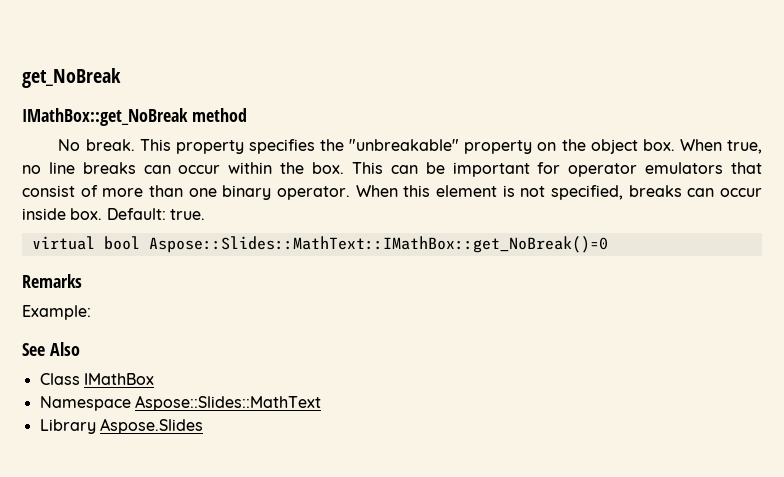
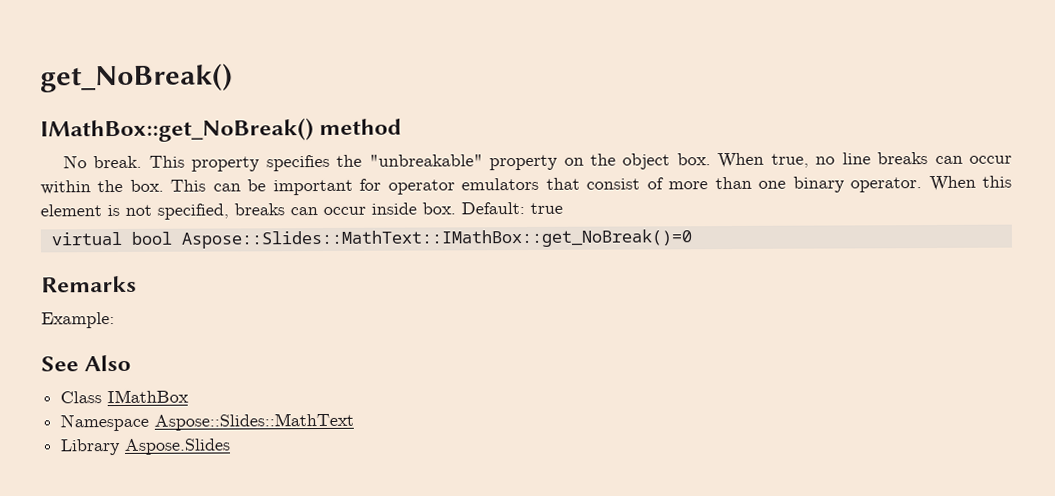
[22,68,121,88] [22,108,188,126] get_NoBreak // IMathBox::get_NoBreak -> [40,63,233,93] [40,118,314,143] get_NoBreak() // IMathBox::get_NoBreak()
[169,209,205,220] true. -> [530,202,563,214] true

